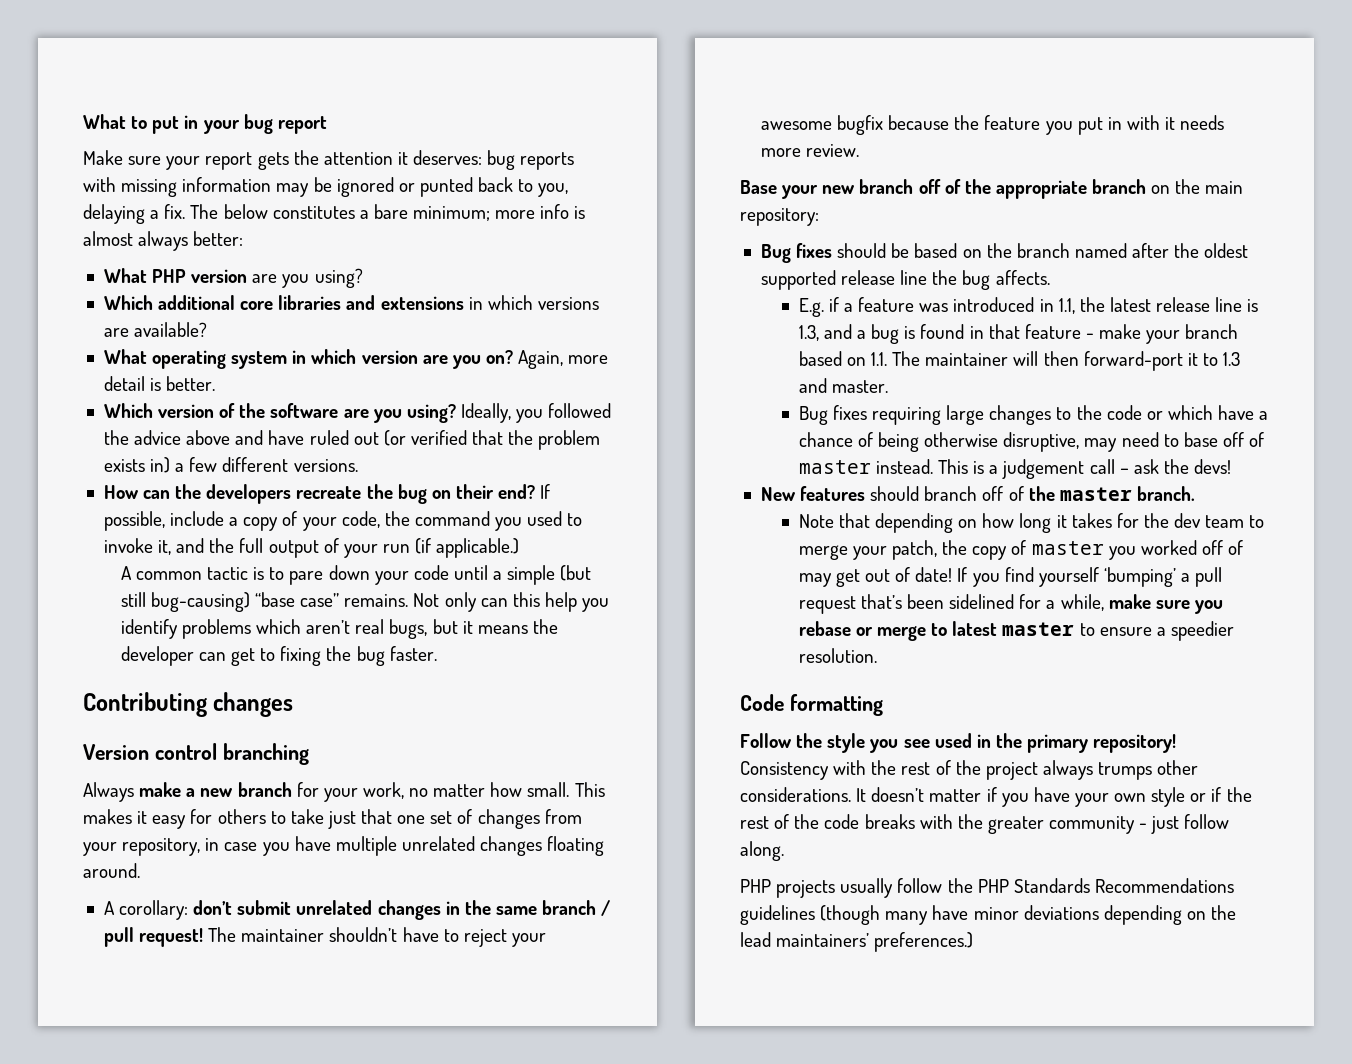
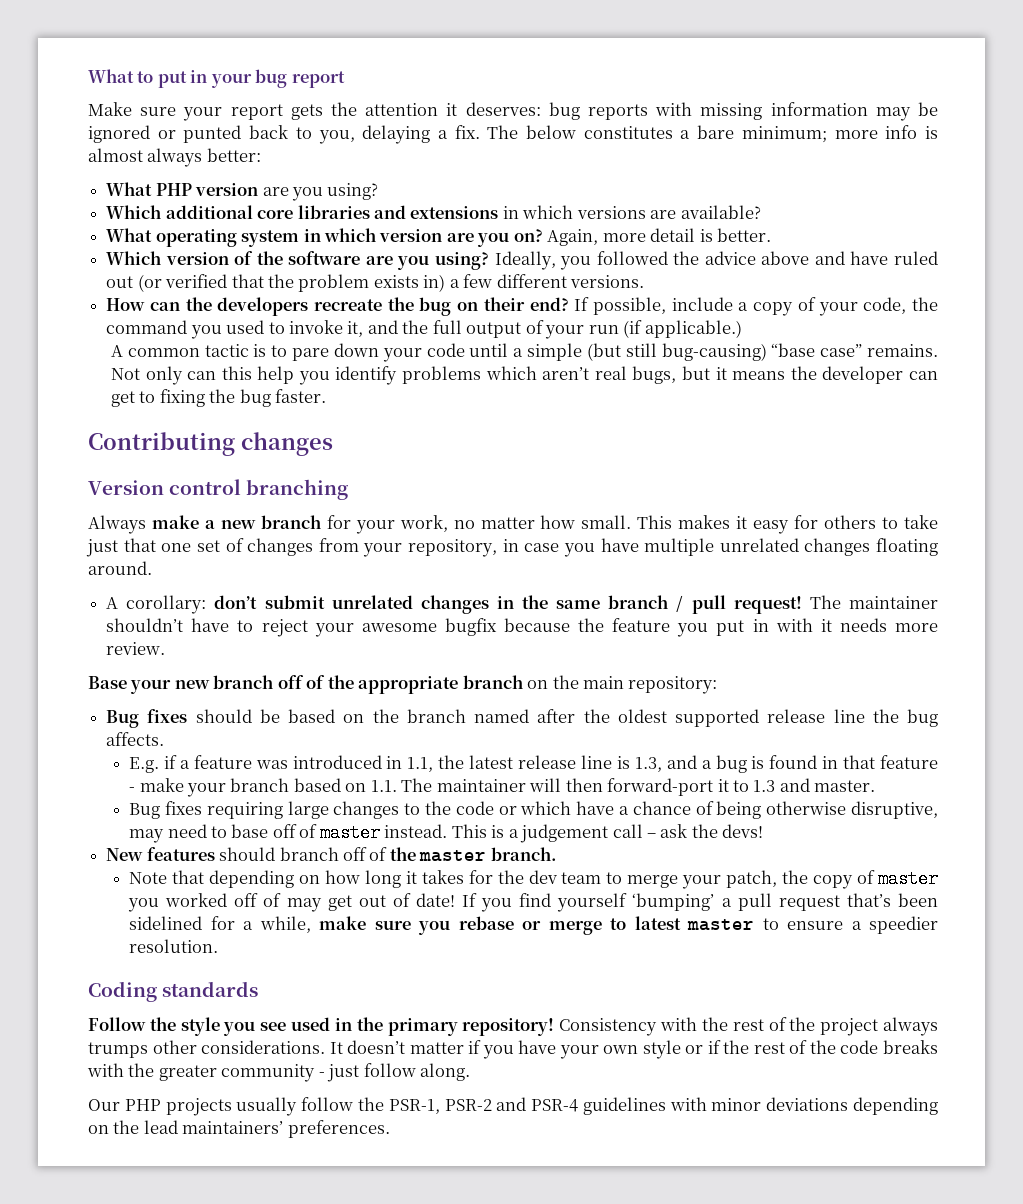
[740,694,883,716] Code formatting -> [88,981,259,1002] Coding standards
(784, 851) none -> [88,1099,120,1111] Our
[977,878,1234,893] [740,905,969,925] PHP Standards Recommendations guidelines (though many have -> [388,1097,707,1115] PSR-1, PSR-2 and PSR-4 guidelines with
[874,932,974,952] preferences.) -> [287,1120,390,1138] preferences.

